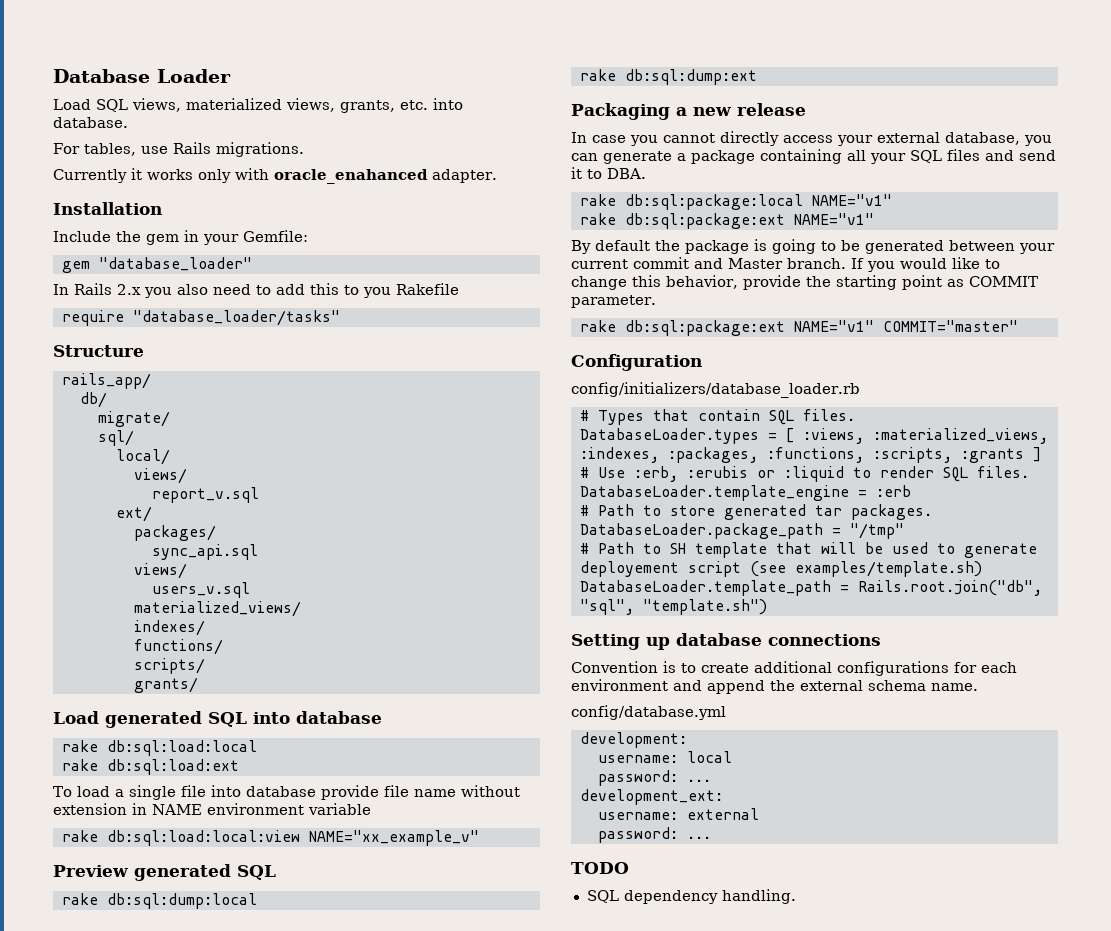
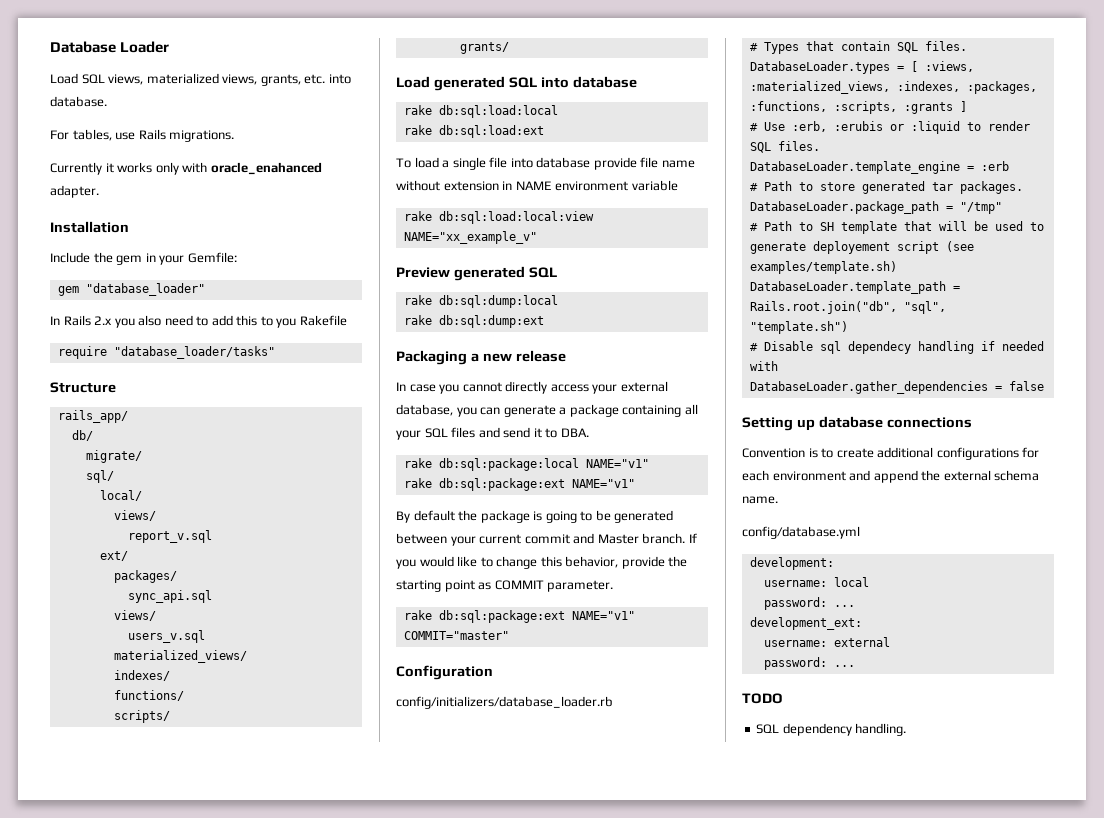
(767, 607) none -> [749,341,1044,354] [749,361,778,371] [749,381,1044,394] // # Disable sql dependecy handling if needed with // DatabaseLoader.gather_dependencies = false

